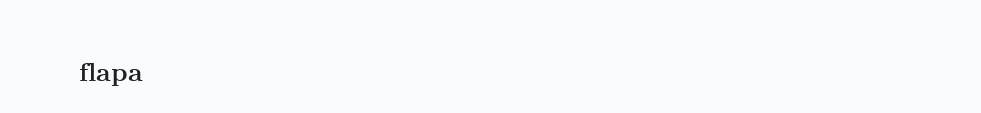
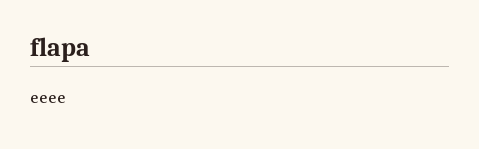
(143, 74) none -> [30,95,66,103] // eeee

